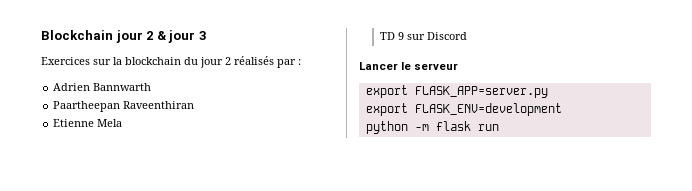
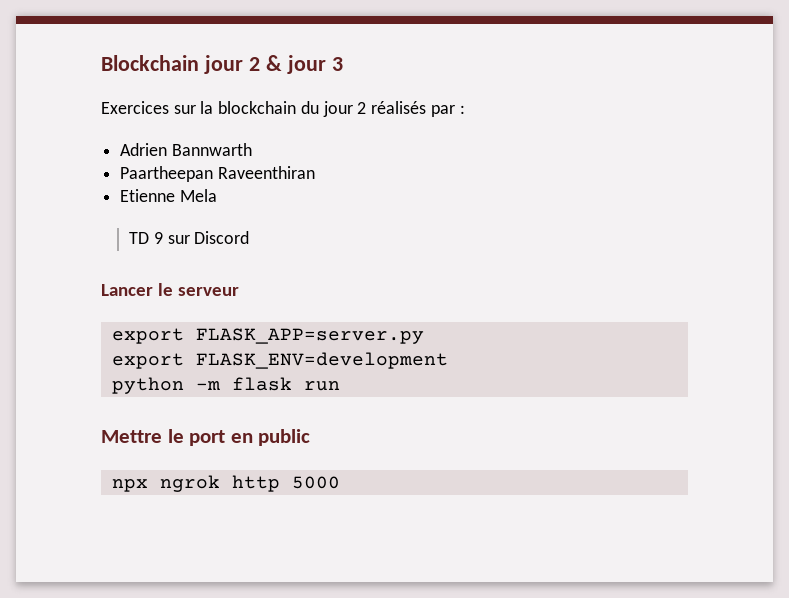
(499, 127) none -> [101,429,311,446] [111,475,340,492] // Mettre le port en public // npx ngrok http 5000

